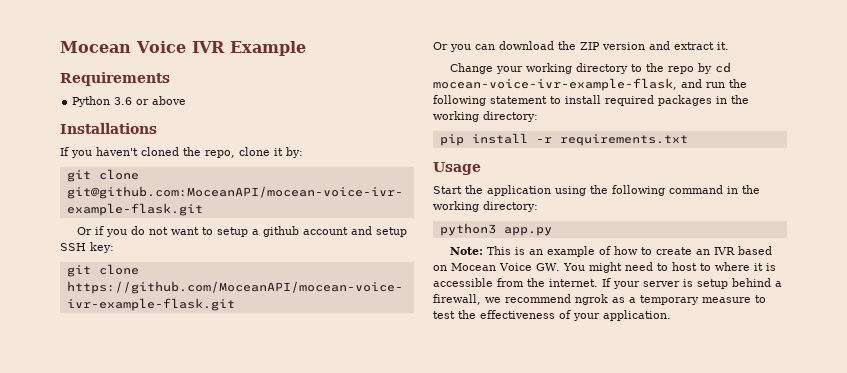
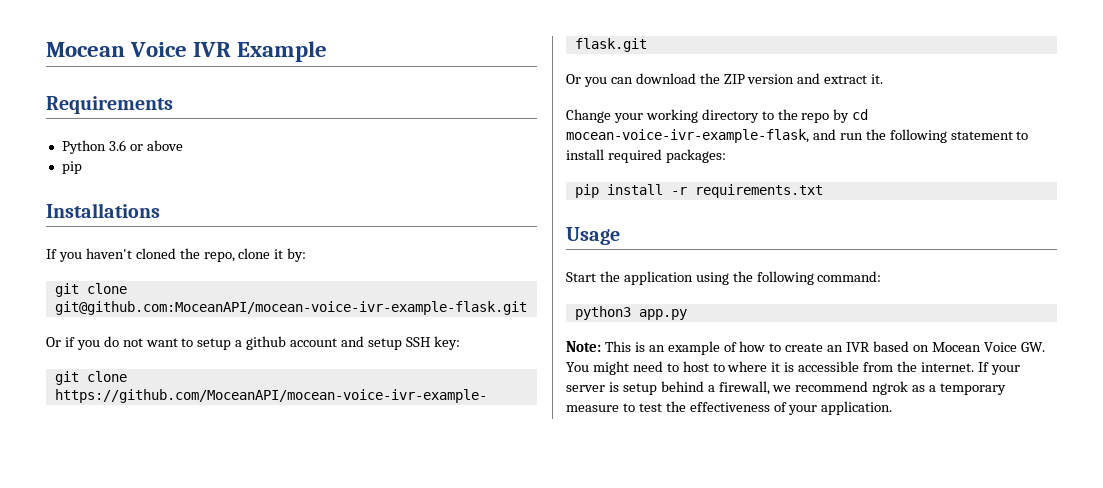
(187, 100) none -> [61,161,82,174] // pip
[658,95,749,106] [433,111,538,122] packages in the working directory: -> [665,149,726,163] packages:
[669,185,760,194] [433,201,538,212] command in the working directory: -> [817,271,882,282] command:

